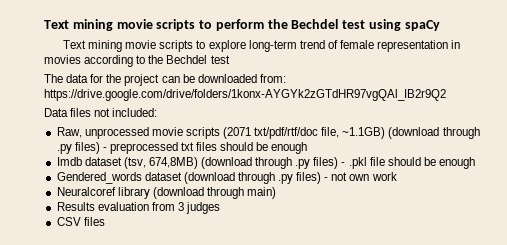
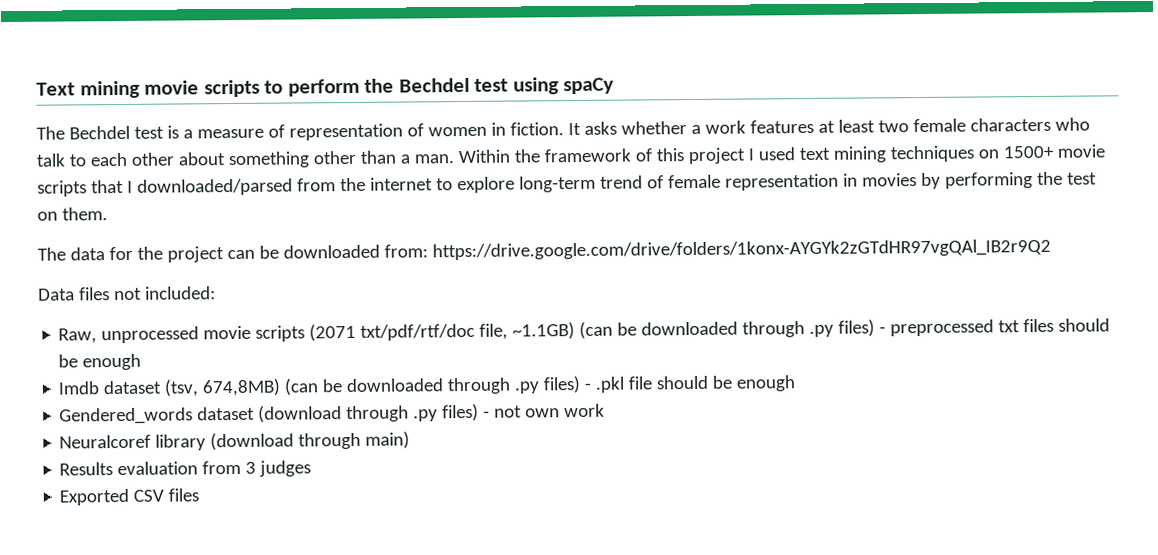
[63,40,194,52] Text mining movie scripts -> [36,117,1090,141] [36,144,1105,169] [37,177,433,197] The Bechdel test is a measure of representation of women in fiction. It asks whether a work features at least two female characters who talk to each other about something other than a man. Within the framework of this project I used text mining techniques on 1500+ movie scripts that I downloaded/parsed from the internet
[84,55,230,67] according to the Bechdel test -> [920,171,1097,190] [37,207,108,221] by performing the test on them.
[388,127,440,139] (download -> [579,321,739,339] (can be downloaded
[201,157,253,169] (download -> [284,378,444,396] (can be downloaded
(221, 208) none -> [59,488,130,506] Exported

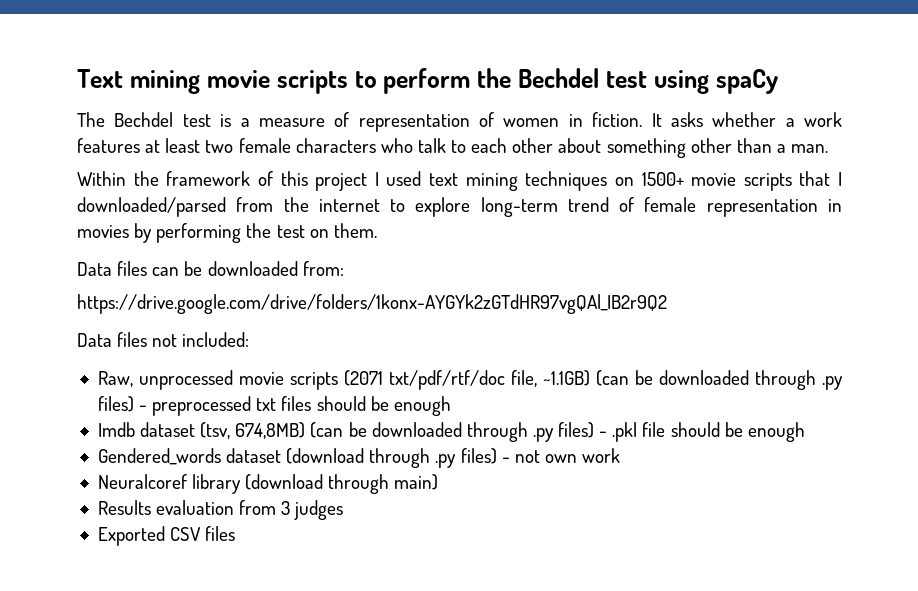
(454, 159) none -> (829, 148) //
[37,246,224,263] The data for the project -> [77,261,148,276] Data files
(428, 251) none -> (344, 268) //

